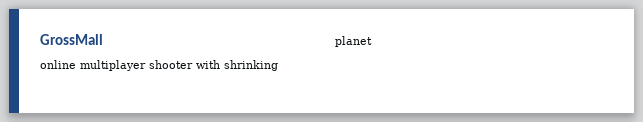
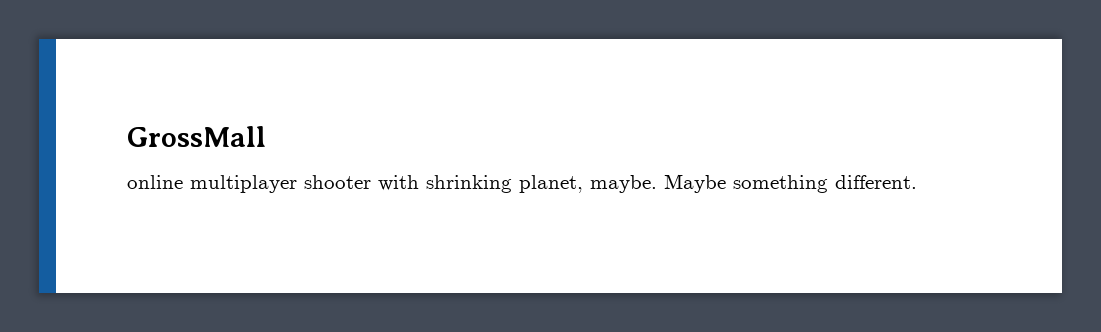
[335,36,372,47] planet -> [519,174,917,193] planet, maybe. Maybe something different.

